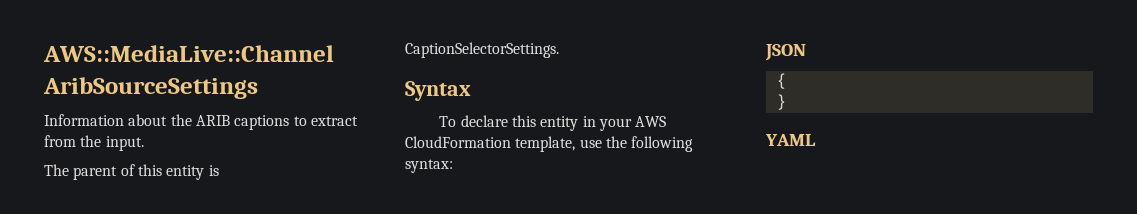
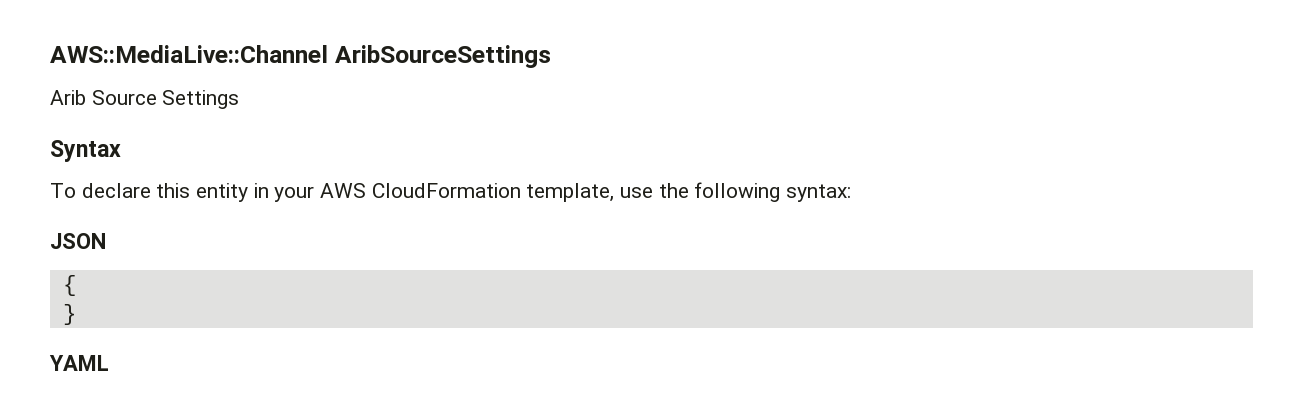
[44,114,358,130] [44,135,144,151] [44,164,219,180] [405,42,559,58] Information about the ARIB captions to extract from the input. // The parent of this entity is CaptionSelectorSettings. -> [50,90,240,109] Arib Source Settings

